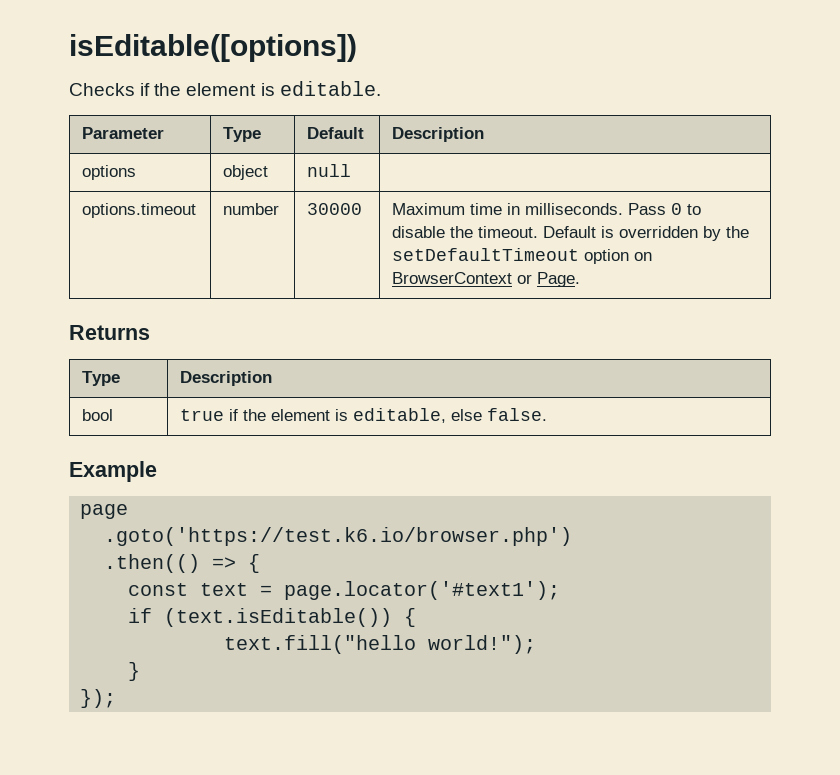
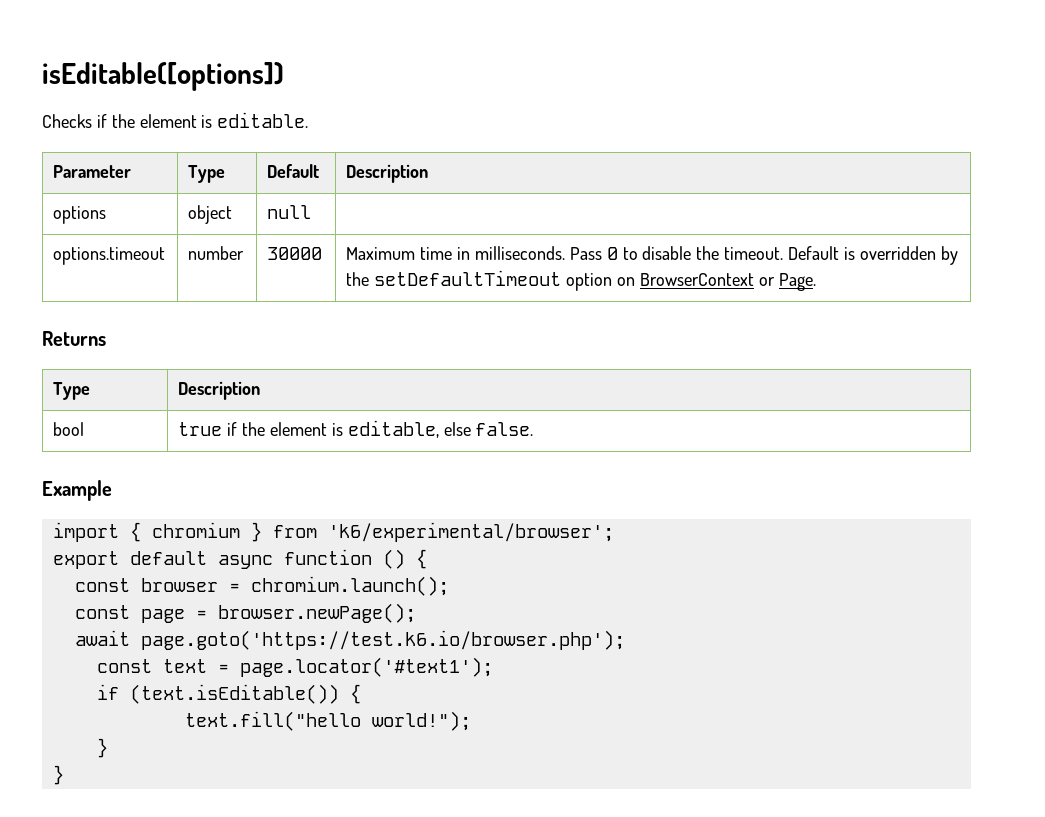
[80,504,129,519] [104,527,573,546] [104,554,261,573] page // .goto('https://test.k6.io/browser.php') // .then(() => { -> [52,522,614,542] [52,549,427,569] [74,576,449,596] [74,603,416,623] [74,630,625,650] import { chromium } from 'k6/experimental/browser'; // export default async function () { // const browser = chromium.launch(); // const page = browser.newPage(); // await page.goto('https://test.k6.io/browser.php');
[80,689,117,708] }); -> [52,765,64,785] }

